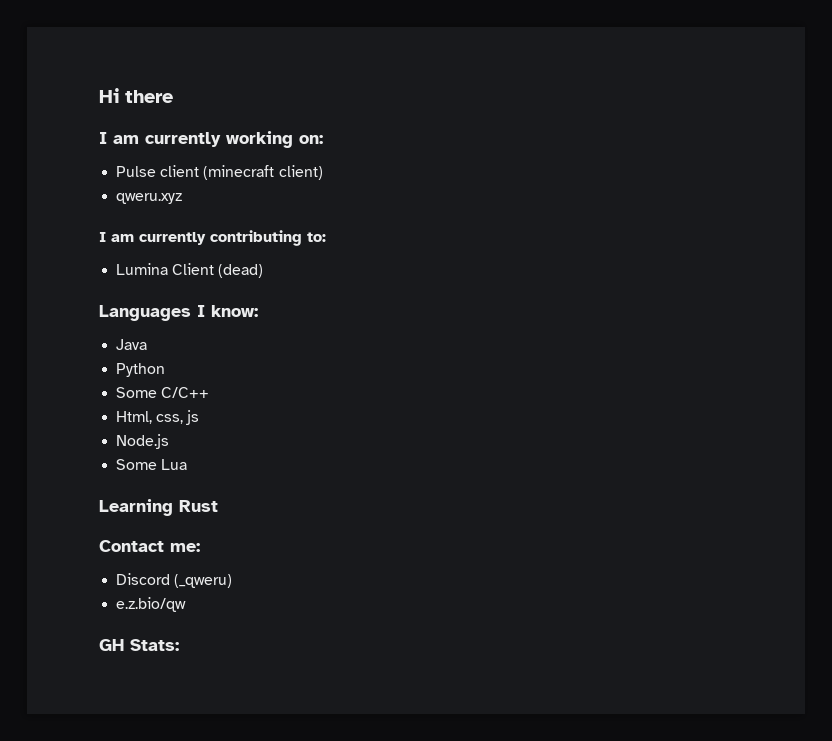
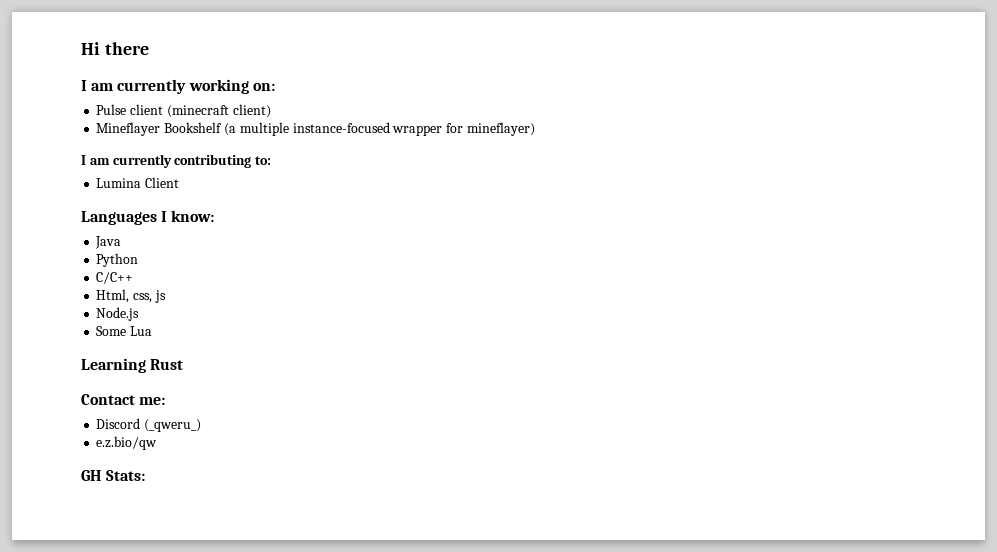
[116,193,183,204] qweru.xyz -> [96,122,535,136] Mineflayer Bookshelf (a multiple instance-focused wrapper for mineflayer)
[218,264,264,278] (dead) -> (180, 182) none
[116,387,158,398] Some -> (139, 260) none
[174,574,233,588] (_qweru) -> [144,419,202,432] (_qweru_)

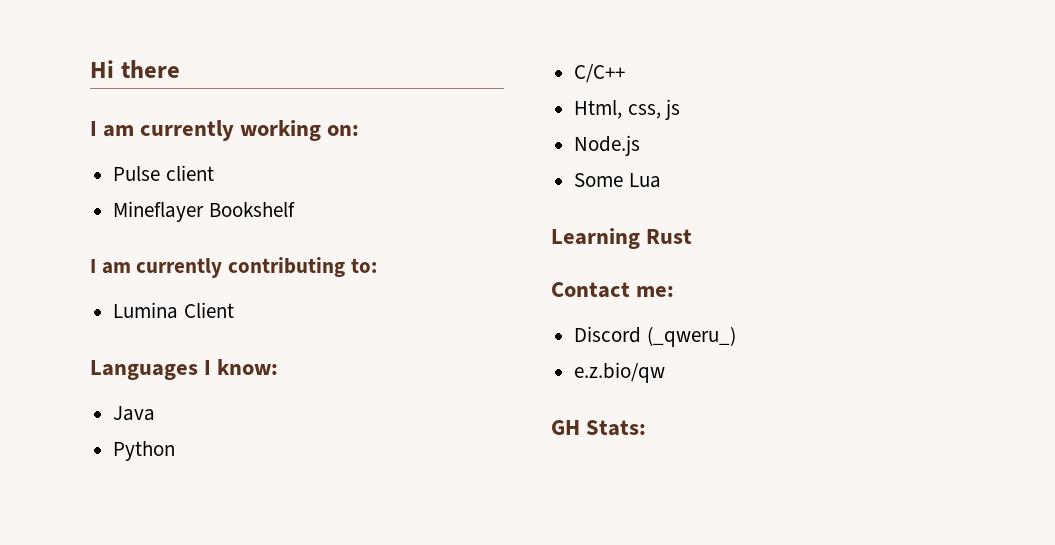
[166,104,271,118] (minecraft client) -> (214, 173) none
[223,122,535,136] (a multiple instance-focused wrapper for mineflayer) -> (295, 209) none

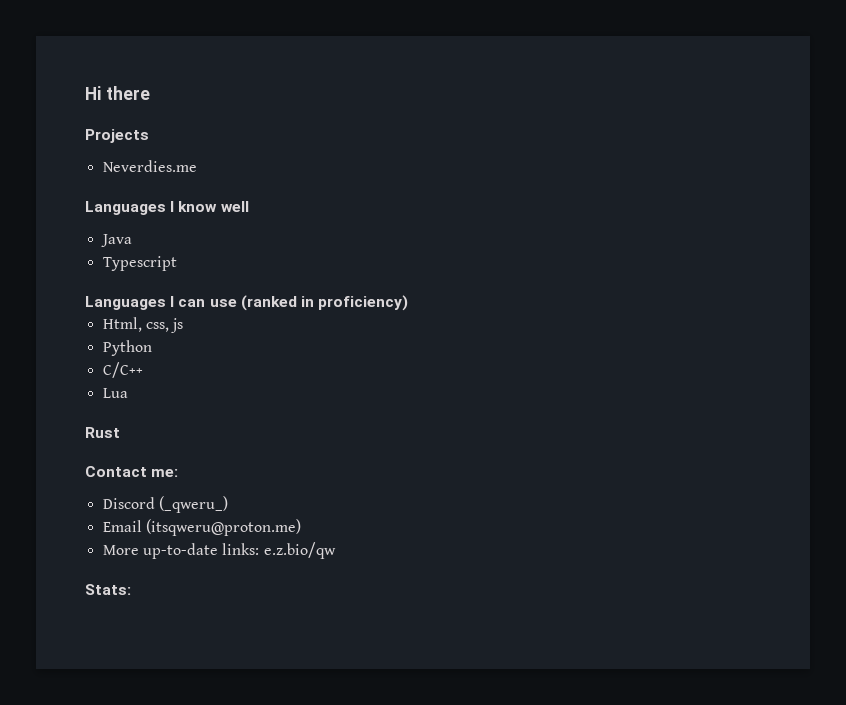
[90,120,360,141] [113,165,214,181] [113,201,295,222] [90,257,377,278] [113,302,234,319] [90,359,279,380] I am currently working on: // Pulse client // Mineflayer Bookshelf // I am currently contributing to: // Lumina Client // Languages I know: -> [85,129,149,143] [102,160,197,172] [85,201,249,215] Projects // Neverdies.me // Languages I know well
[113,441,176,461] [574,64,626,83] [574,99,681,120] [574,135,641,156] [574,173,624,187] Python // C/C++ // Html, css, js // Node.js // Some -> [102,256,177,271] [85,295,409,311] [102,317,184,333] [102,340,152,356] [102,362,143,378] Typescript // Languages I can use (ranked in proficiency) // Html, css, js // Python // C/C++ //
[551,228,640,249] Learning -> (128, 393) none
(736, 336) none -> [102,519,301,536] [102,543,260,559] Email (itsqweru@proton.me) // More up-to-date links:
[551,420,580,435] GH -> (336, 550) none

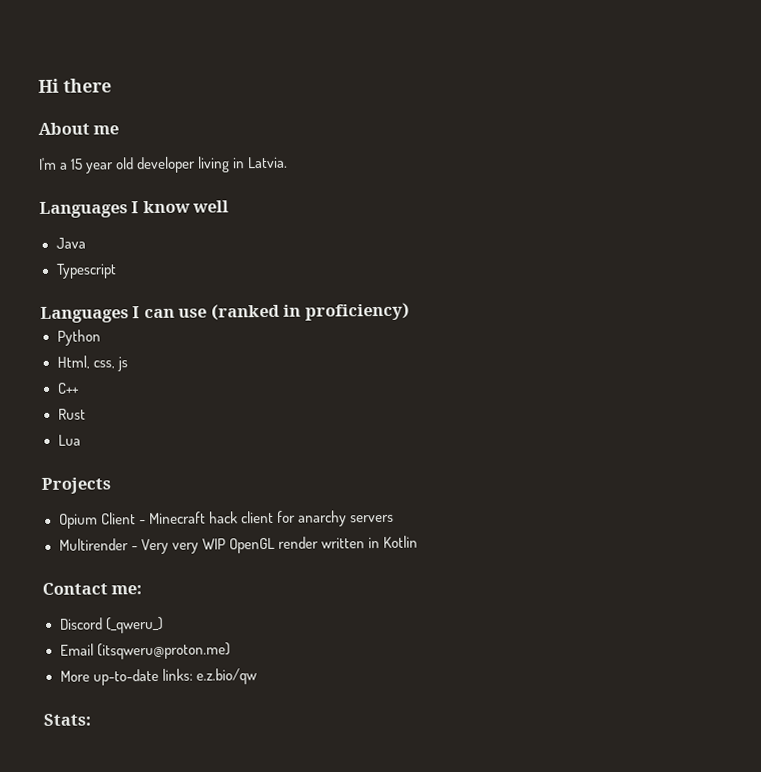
[85,129,149,143] [102,160,197,172] Projects // Neverdies.me -> [38,122,120,135] [38,156,289,174] About me // I'm a 15 year old developer living in Latvia.
(409, 303) none -> [56,329,101,346] // Python
[102,340,152,356] [102,362,143,378] Python // C/C++ -> [56,382,80,394] [57,408,86,420] C++ // Rust
[85,427,120,438] Rust -> [41,477,111,494] [58,510,394,529] [58,535,418,555] Projects // Opium Client - Minecraft hack client for anarchy servers // Multirender - Very very WIP OpenGL render written in Kotlin

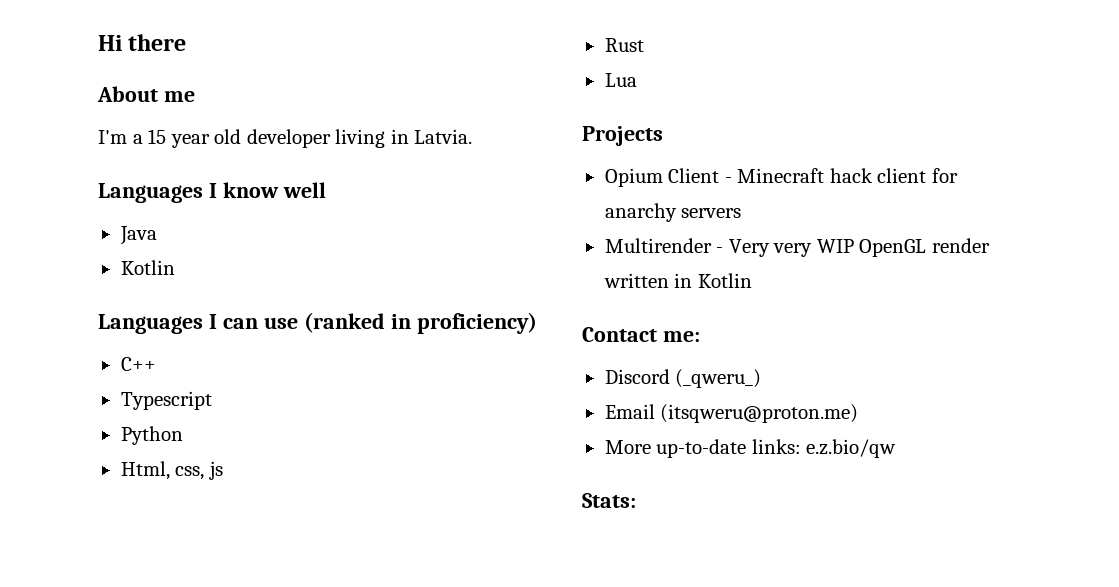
[55,263,118,279] Typescript -> [120,260,175,275] Kotlin
(410, 311) none -> [120,357,156,371] [120,391,212,410] // C++ // Typescript
[56,382,80,394] // C++ -> (223, 470) none

